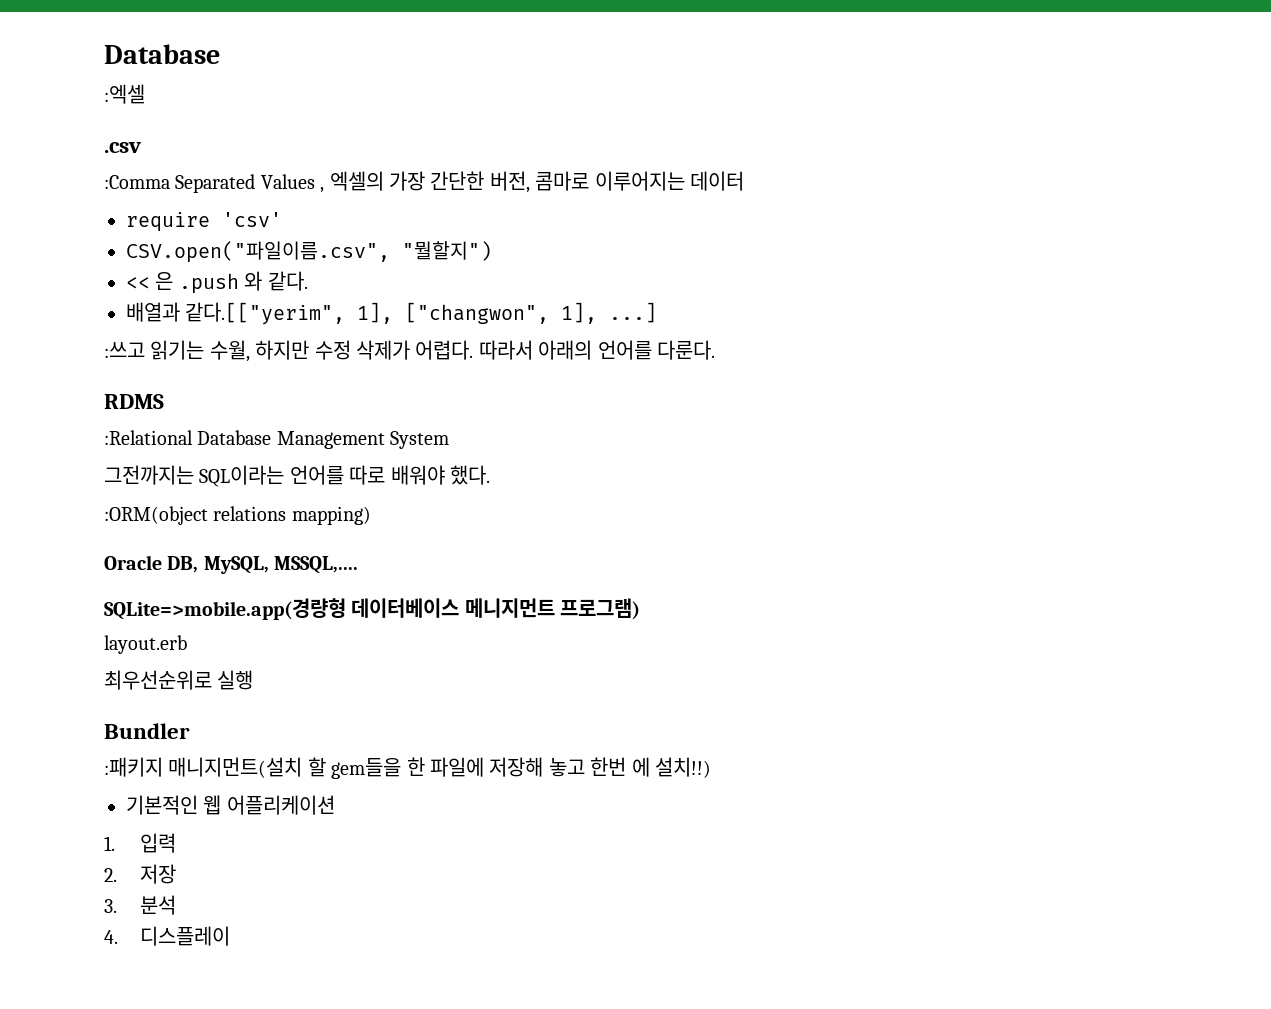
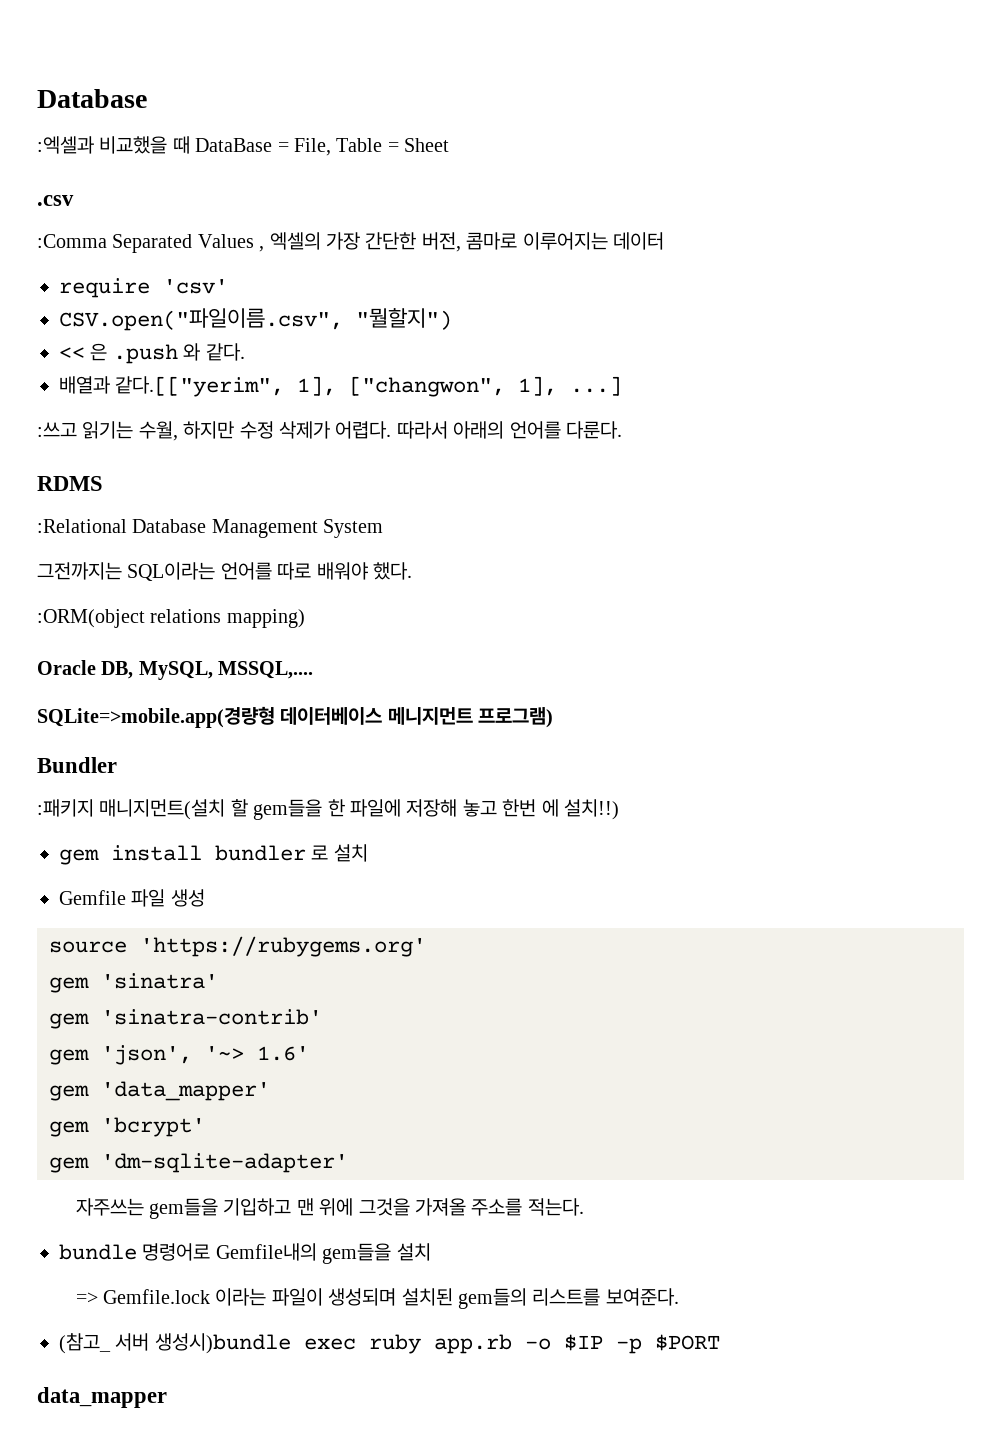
[104,84,145,104] :엑셀 -> [37,136,450,156] :엑셀과 비교했을 때 DataBase = File, Table = Sheet
[104,635,187,654] [104,670,254,690] // layout.erb // 최우선순위로 실행 -> (554, 717) none
[126,795,335,815] [104,833,176,853] [104,864,176,884] [104,895,176,915] [104,926,230,946] 기본적인 웹 어플리케이션 // 1. 입력 // 2. 저장 // 3. 분석 // 4. 디스플레이 -> [59,844,368,865] [59,889,205,907] [49,936,426,957] [49,973,218,993] [49,1009,322,1029] [49,1045,309,1065] [49,1081,270,1101] [49,1117,205,1137] [49,1153,348,1173] [75,1198,584,1219] [59,1243,431,1264] [75,1288,679,1309] [59,1333,720,1354] [37,1387,167,1408] gem install bundler 로 설치 // Gemfile 파일 생성 // source 'https://rubygems.org' // gem 'sinatra' // gem 'sinatra-contrib' // gem 'json', '~> 1.6' // gem 'data_mapper' // gem 'bcrypt' // gem 'dm-sqlite-adapter' // 자주쓰는 gem들을 기입하고 맨 위에 그것을 가져올 주소를 적는다. // bundle 명령어로 Gemfile내의 gem들을 설치 // => Gemfile.lock 이라는 파일이 생성되며 설치된 gem들의 리스트를 보여준다. // (참고_ 서버 생성시)bundle exec ruby app.rb -o $IP -p $PORT // data_mapper

